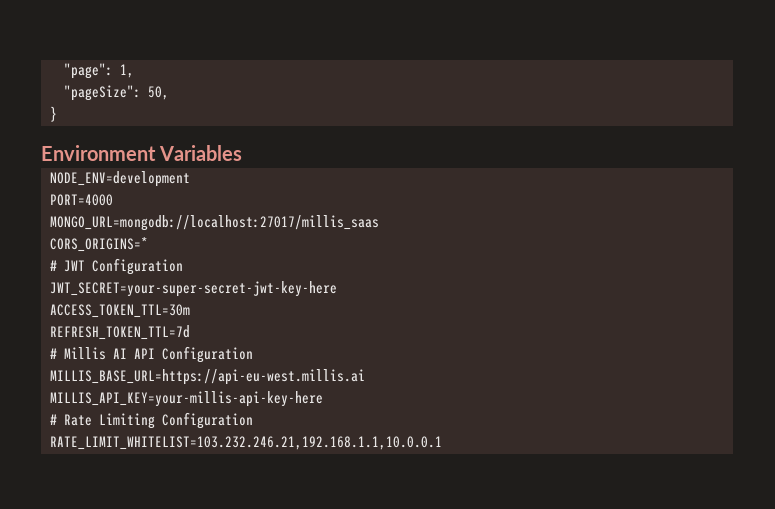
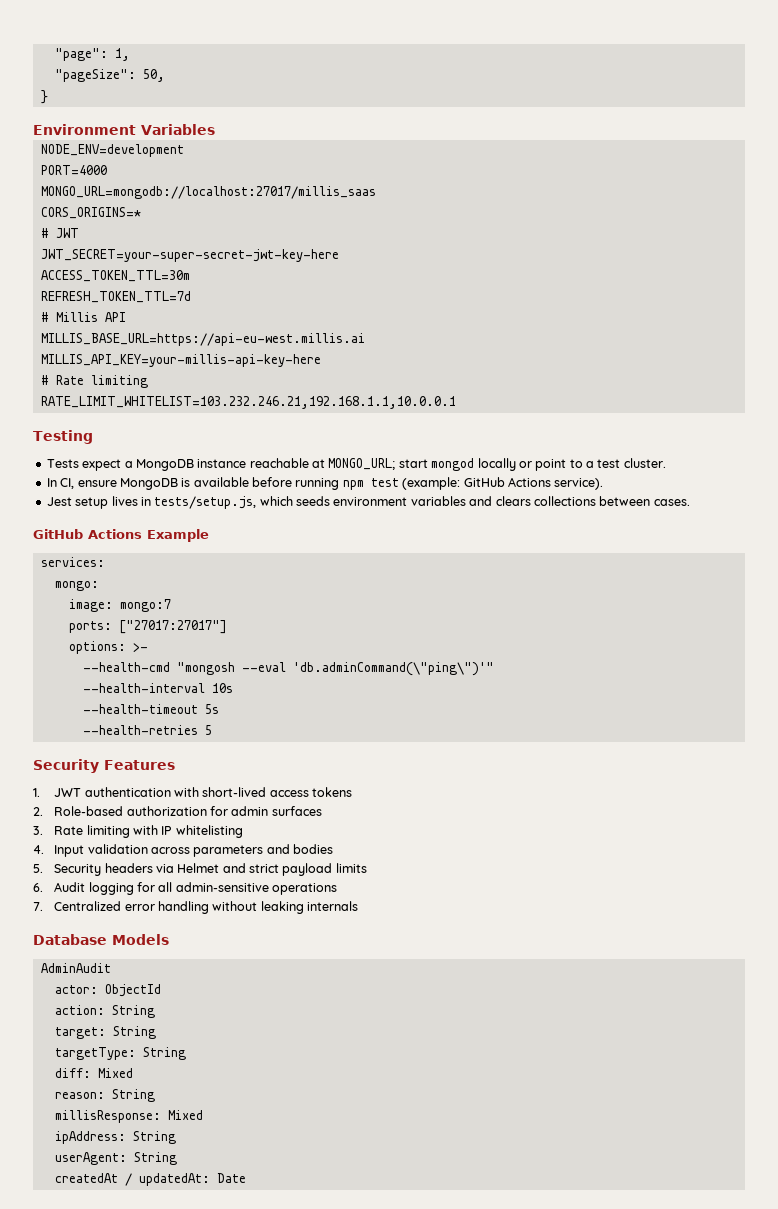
[91,258,183,275] Configuration -> (79, 233) none
[112,348,127,359] AI -> (98, 317) none
[161,346,253,363] Configuration -> (126, 317) none
[98,412,253,429] Limiting Configuration -> [90,375,148,388] limiting
(442, 443) none -> [33,430,93,444] [46,458,666,471] [46,477,604,490] [46,496,690,509] [33,529,209,542] [40,557,105,567] [54,581,99,591] [68,599,171,612] [68,620,227,634] [68,641,148,654] [82,662,494,676] [82,683,233,693] [82,704,219,714] [82,725,212,735] [33,759,175,773] [33,787,353,797] [33,806,322,816] [33,825,243,838] [33,844,334,857] [33,863,367,876] [33,882,338,895] [33,901,359,914] [33,934,169,945] [40,963,111,973] [54,984,161,997] [54,1005,155,1018] [54,1026,156,1039] [54,1047,186,1060] [54,1068,133,1078] [54,1089,155,1102] [54,1110,203,1123] [54,1131,176,1144] [54,1152,177,1165] [54,1173,246,1186] // Testing // Tests expect a MongoDB instance reachable at MONGO_URL; start mongod locally or point to a test cluster. // In CI, ensure MongoDB is available before running npm test (example: GitHub Actions service). // Jest setup lives in tests/setup.js, which seeds environment variables and clears collections between cases. // GitHub Actions Example // services: // mongo: // image: mongo:7 // ports: ["27017:27017"] // options: >- // --health-cmd "mongosh --eval 'db.adminCommand(\"ping\")'" // --health-interval 10s // --health-timeout 5s // --health-retries 5 // Security Features // 1. JWT authentication with short-lived access tokens // 2. Role-based authorization for admin surfaces // 3. Rate limiting with IP whitelisting // 4. Input validation across parameters and bodies // 5. Security headers via Helmet and strict payload limits // 6. Audit logging for all admin-sensitive operations // 7. Centralized error handling without leaking internals // Database Models // AdminAudit // actor: ObjectId // action: String // target: String // targetType: String // diff: Mixed // reason: String // millisResponse: Mixed // ipAddress: String // userAgent: String // createdAt / updatedAt: Date

